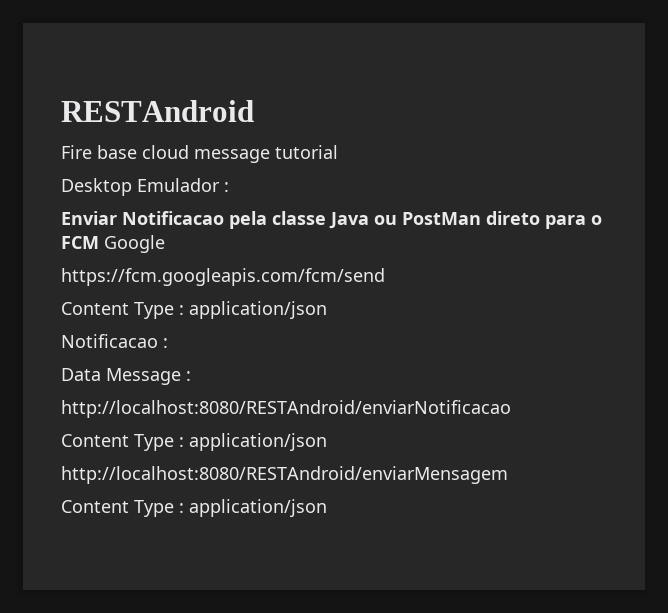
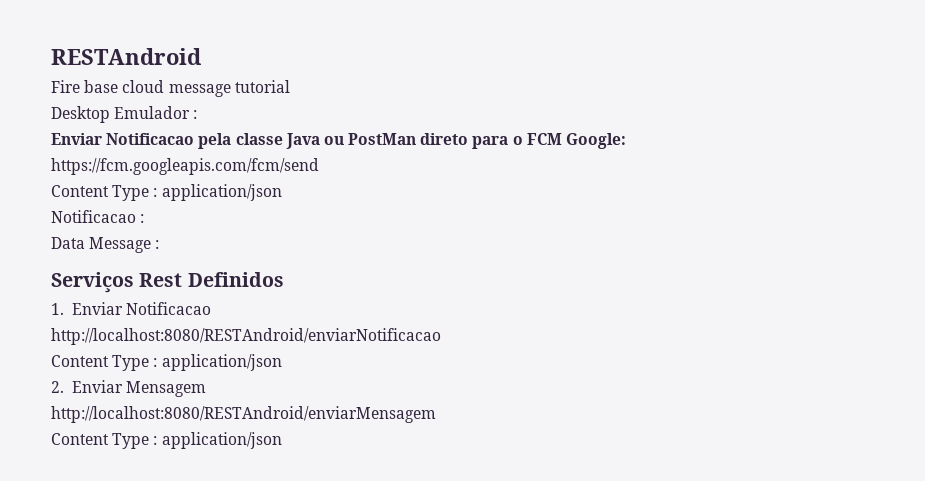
[104,235,165,253] Google -> [566,133,627,149] Google:
(191, 376) none -> [51,272,284,293] [51,302,211,315] // Serviços Rest Definidos // 1. Enviar Notificacao
(327, 442) none -> [51,380,206,397] // 2. Enviar Mensagem

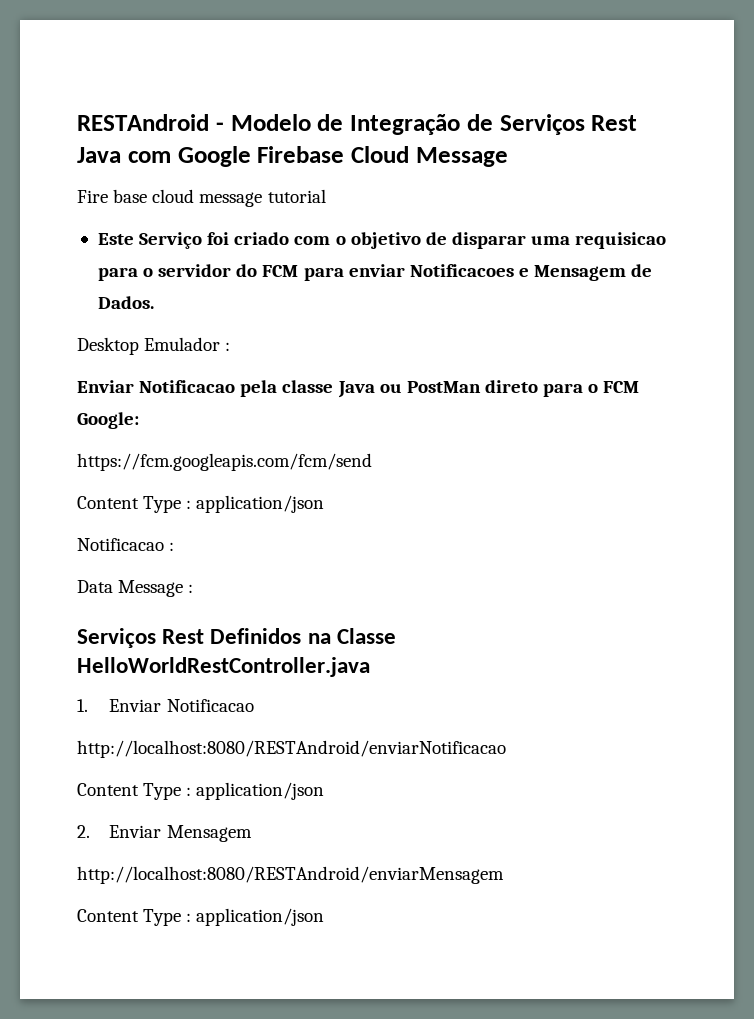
(201, 56) none -> [215,114,638,135] [77,146,508,167] - Modelo de Integração de Serviços Rest Java com Google Firebase Cloud Message
(290, 86) none -> [97,232,667,249] [97,264,653,281] [97,296,154,309] // Este Serviço foi criado com o objetivo de disparar uma requisicao para o servidor do FCM para enviar Notificacoes e Mensagem de Dados.
(284, 279) none -> [307,628,396,644] [77,657,370,677] na Classe HelloWorldRestController.java

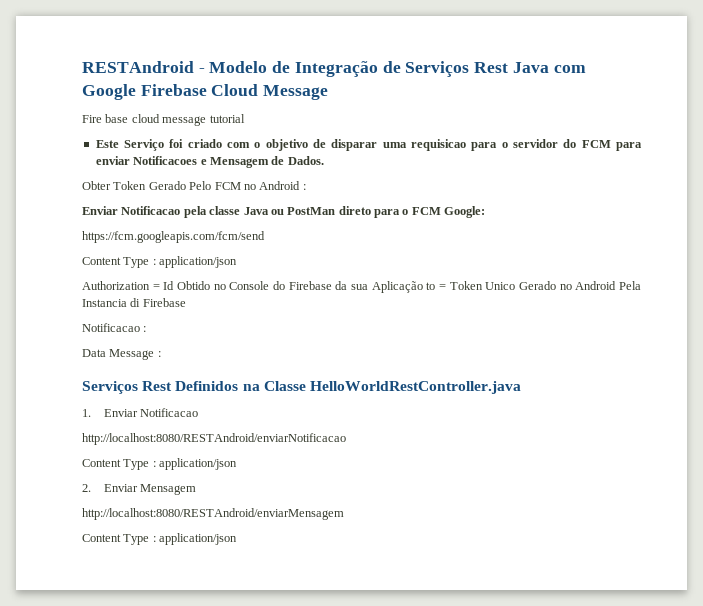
[77,337,221,355] Desktop Emulador -> [82,181,301,190] Obter Token Gerado Pelo FCM no Android
(325, 504) none -> [82,281,642,293] [82,298,186,307] // Authorization = Id Obtido no Console do Firebase da sua Aplicação to = Token Unico Gerado no Android Pela Instancia di Firebase

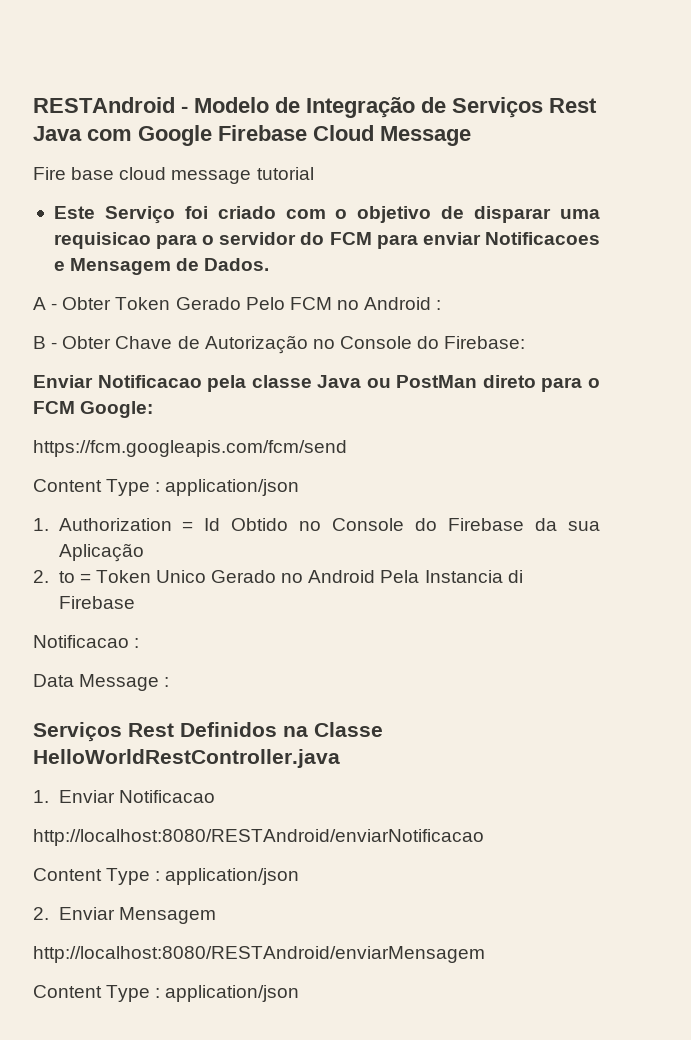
(324, 160) none -> [33,297,58,310] A -
(306, 187) none -> [33,335,526,354] // B - Obter Chave de Autorização no Console do Firebase:
(238, 262) none -> [33,518,49,531] 1.
(423, 287) none -> [33,570,49,583] // 2.

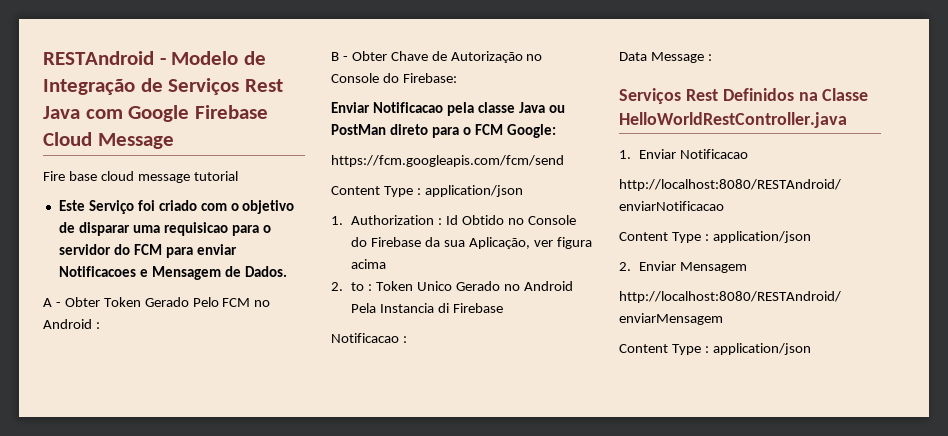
[182,521,194,531] = -> [438,218,443,225] :
[58,543,144,562] Aplicação -> [468,237,592,249] [351,259,387,269] Aplicação, ver figura acima
[79,573,91,583] = -> [368,284,373,291] :

